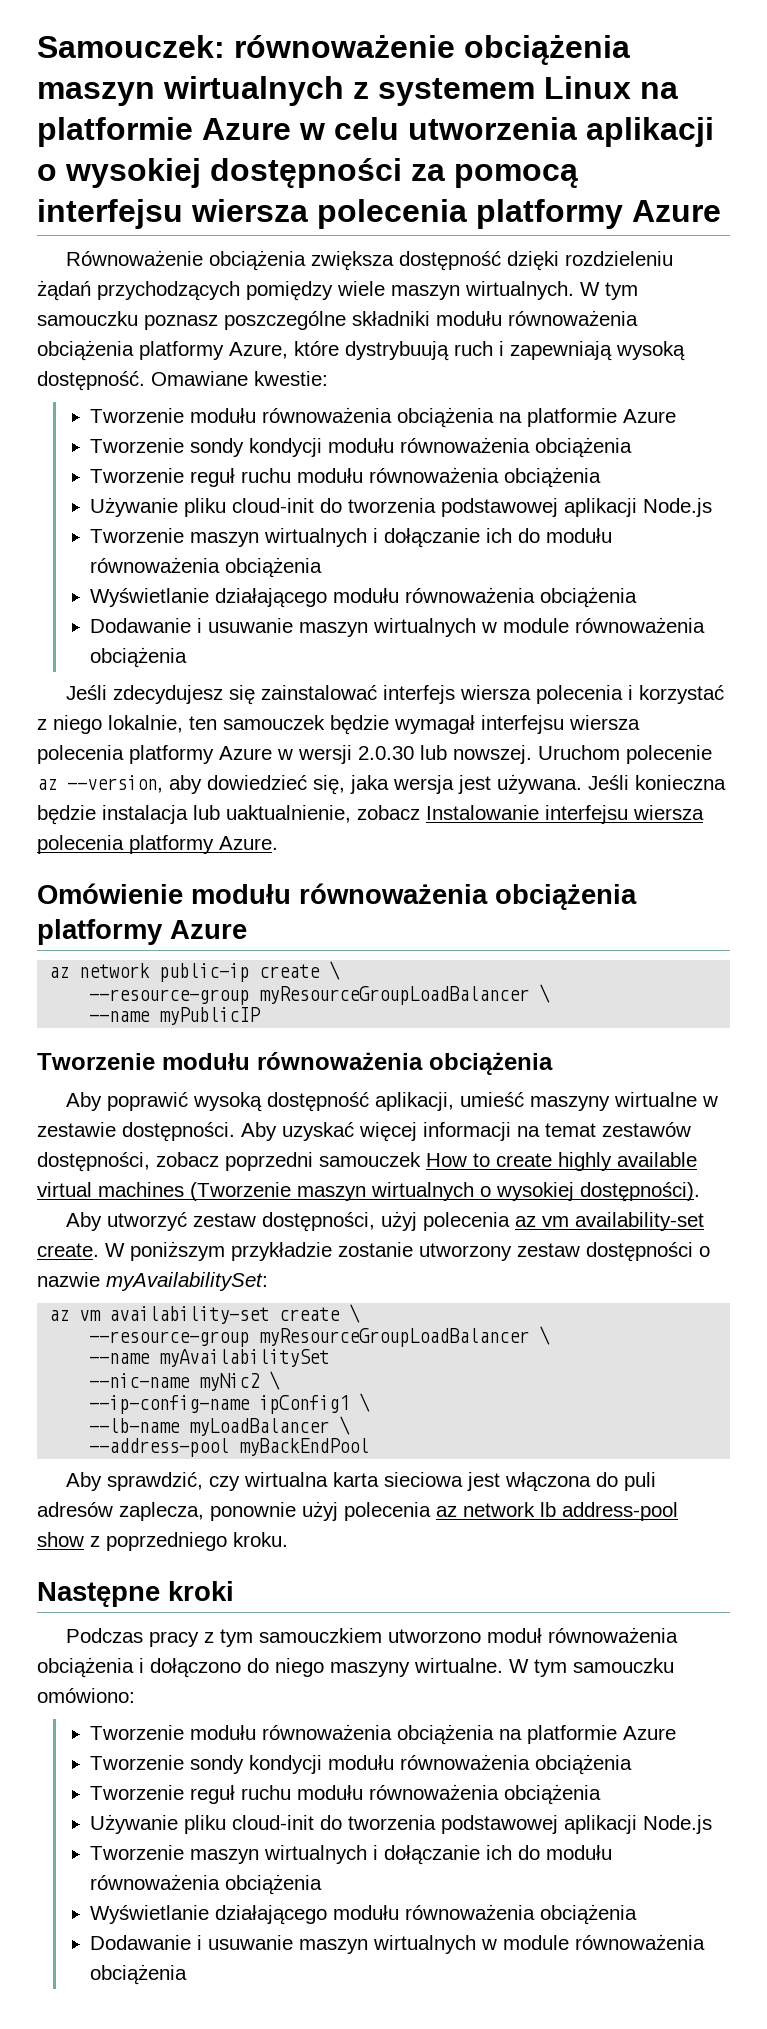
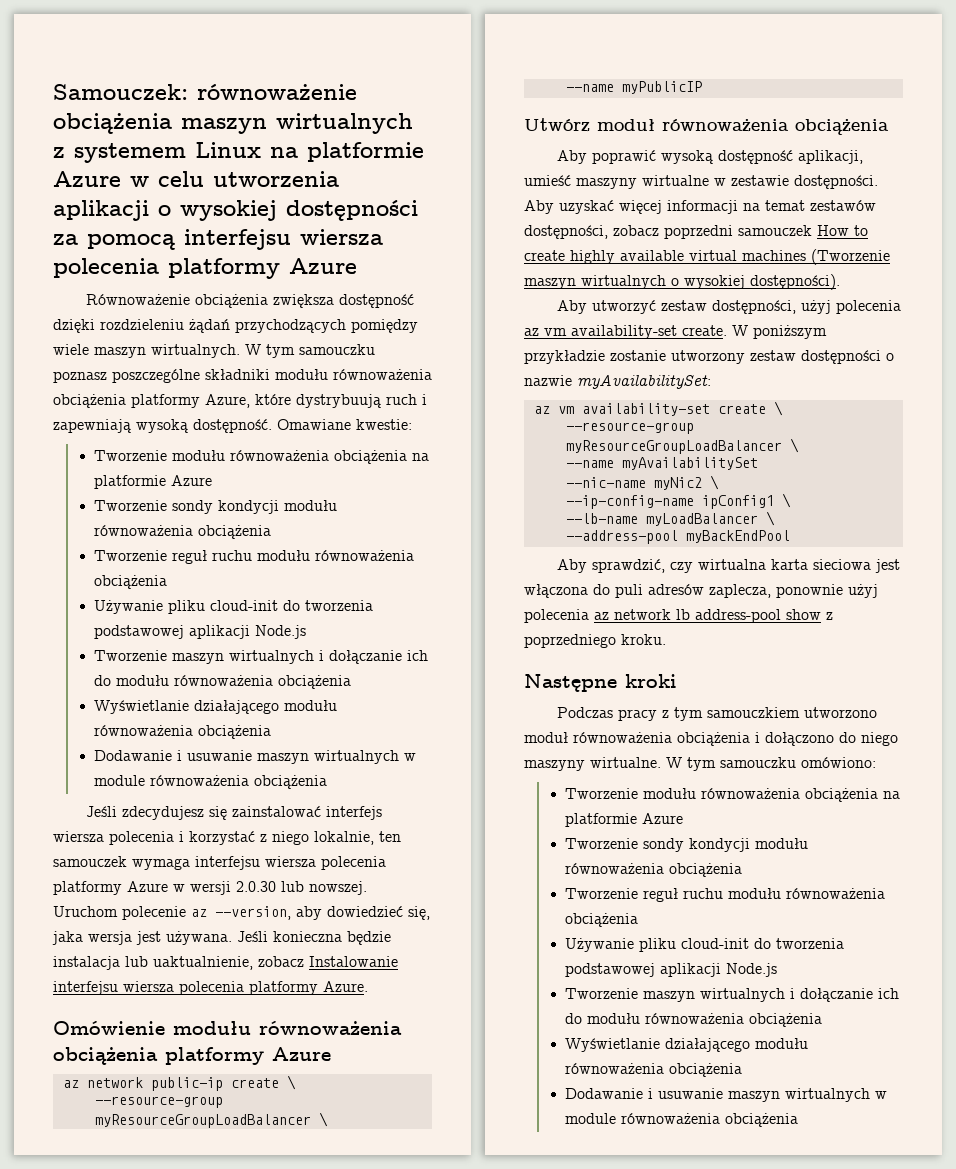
[330,715,475,735] będzie wymagał -> [132,858,190,870] wymaga
[37,1053,250,1070] Tworzenie modułu -> [524,118,655,133] Utwórz moduł

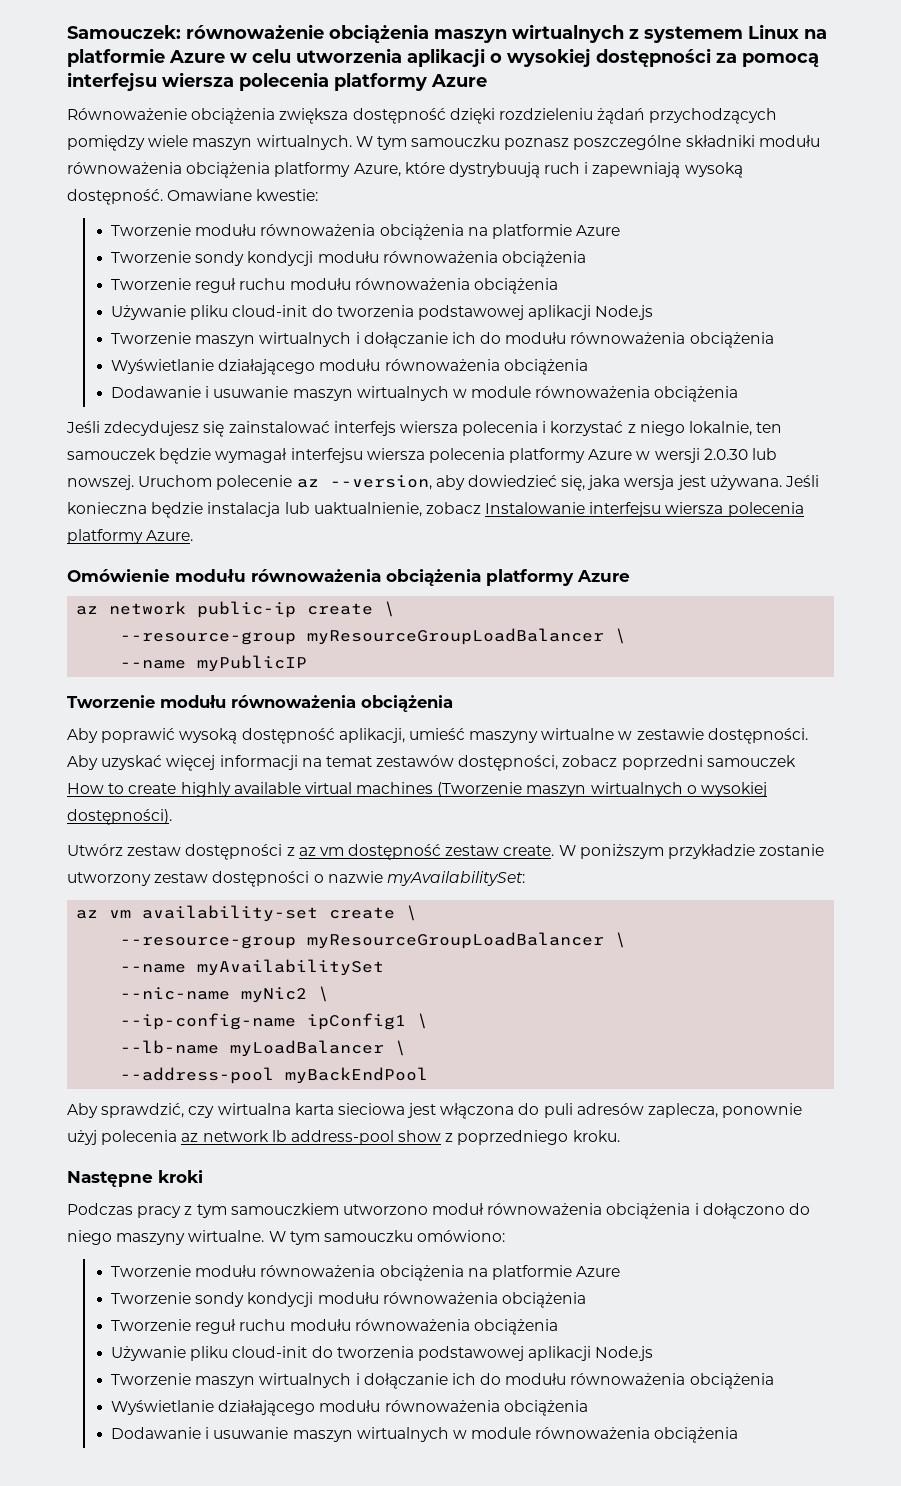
[132,858,190,870] wymaga -> [159,448,288,464] będzie wymagał
[524,118,655,133] Utwórz moduł -> [67,695,226,708] Tworzenie modułu
[557,300,902,314] [524,325,677,339] Aby utworzyć zestaw dostępności, użyj polecenia az vm availability-set -> [67,844,500,860] Utwórz zestaw dostępności z az vm dostępność zestaw

